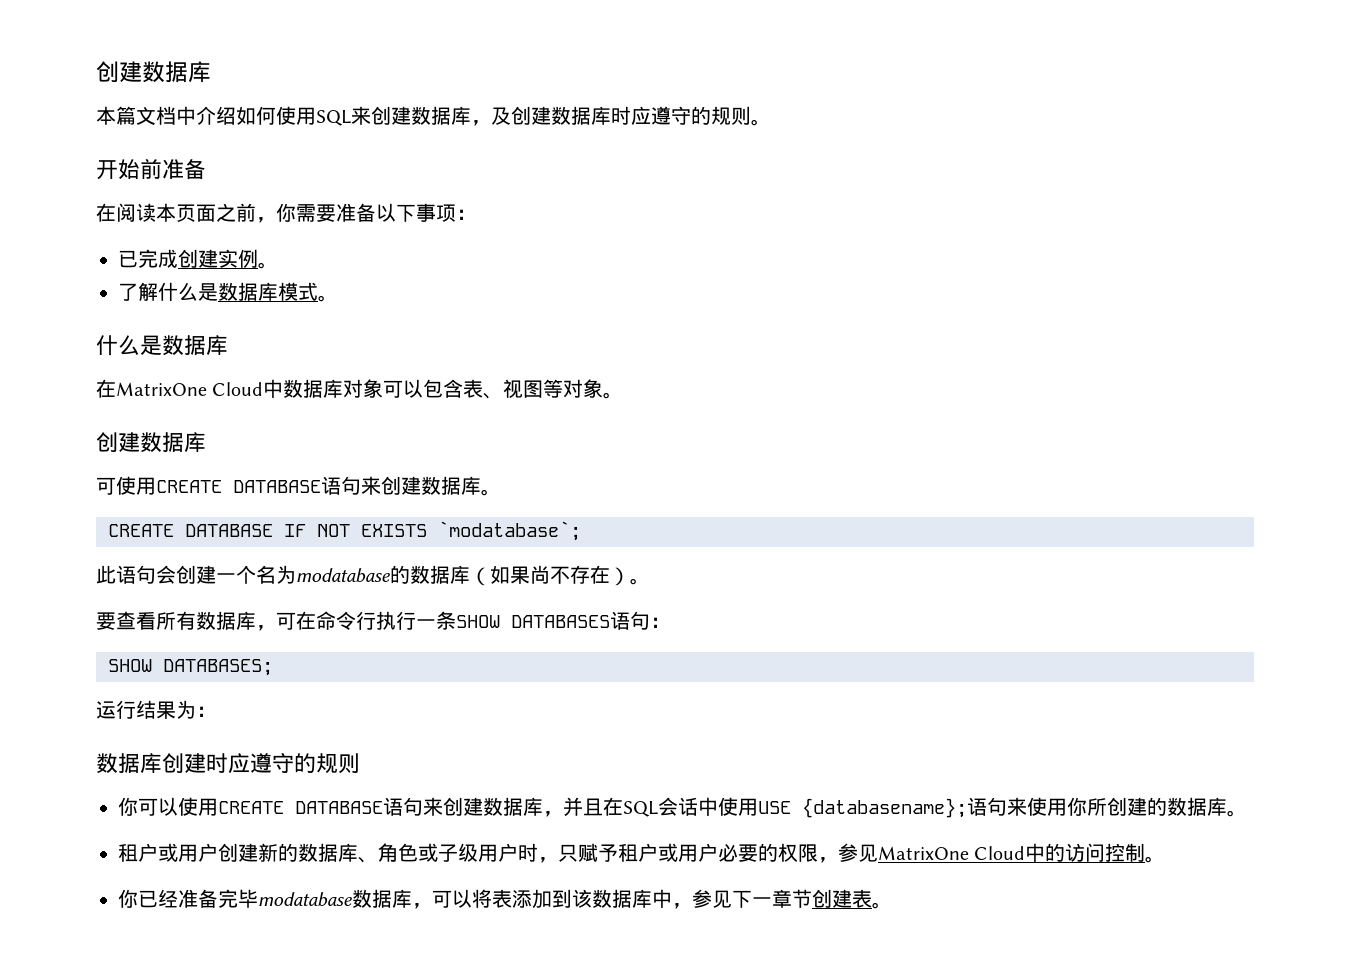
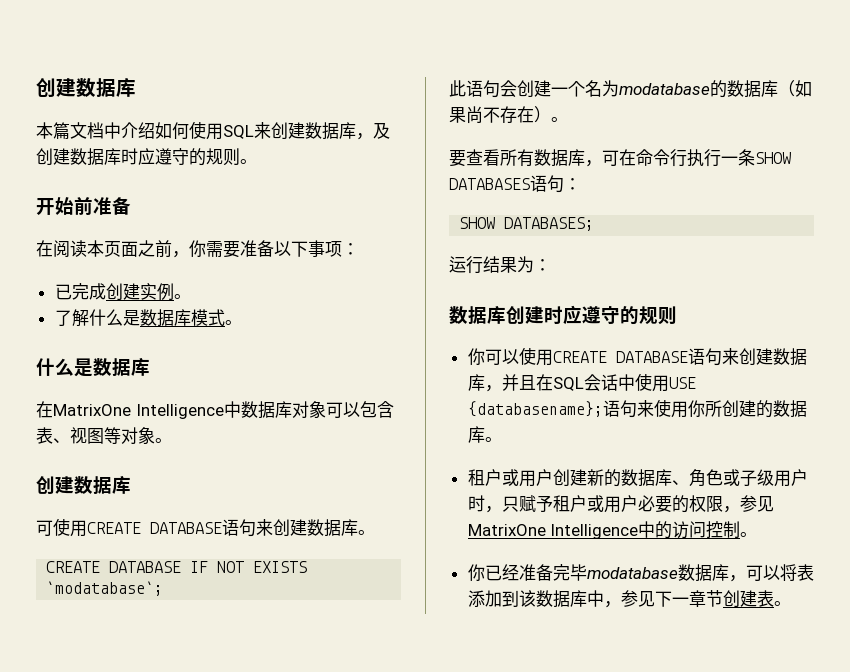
[212,382,264,396] Cloud -> [135,404,224,419] Intelligence
[974,846,1026,860] Cloud -> [550,524,639,539] Intelligence

